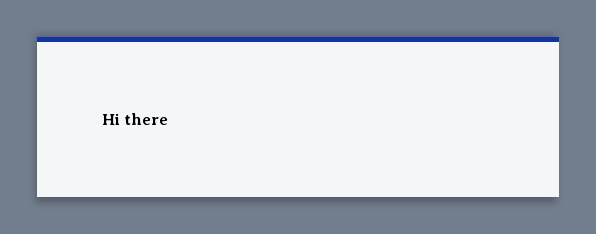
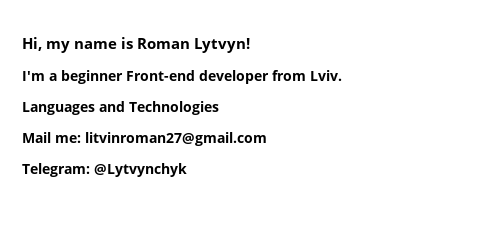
[102,113,169,125] Hi there -> [22,37,250,53] [22,70,342,84] [22,101,219,115] [22,132,267,146] [22,163,187,177] Hi, my name is Roman Lytvyn! // I'm a beginner Front-end developer from Lviv. // Languages and Technologies // Mail me: litvinroman27@gmail.com // Telegram: @Lytvynchyk

